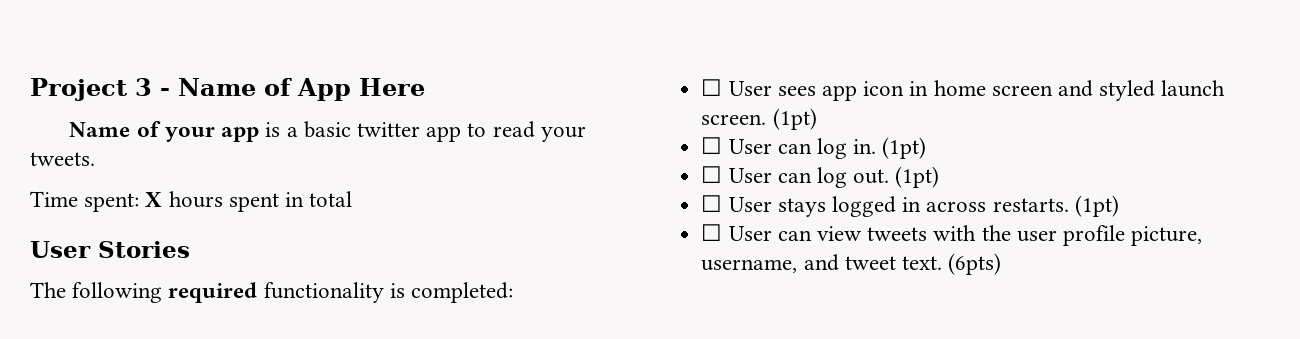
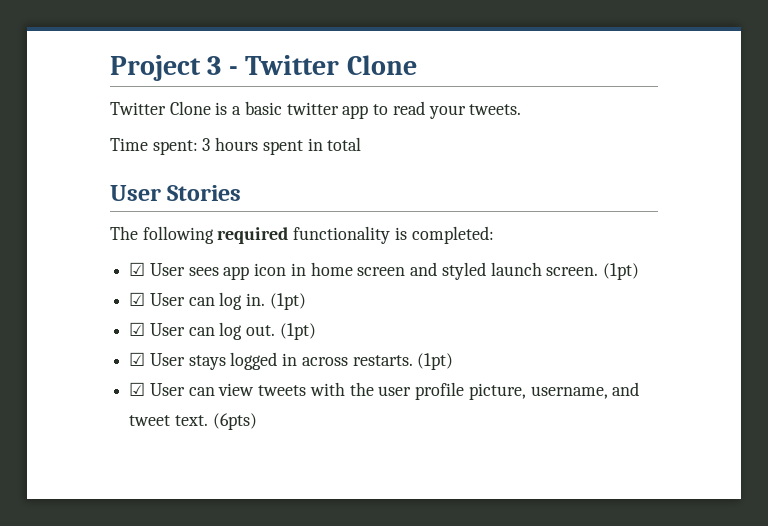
[178,78,425,101] [69,121,260,142] Name of App Here // Name of your app -> [245,55,417,75] [110,101,211,115] Twitter Clone // Twitter Clone
[145,192,163,207] X -> [202,138,211,151] 3
[701,79,723,96] ☐ -> [129,262,146,276] ☑
[701,137,723,154] ☐ -> [129,292,146,306] ☑
[701,166,723,183] ☐ -> [129,322,146,336] ☑
[701,195,723,212] ☐ -> [129,352,146,366] ☑
[701,224,723,241] ☐ -> [129,382,146,396] ☑

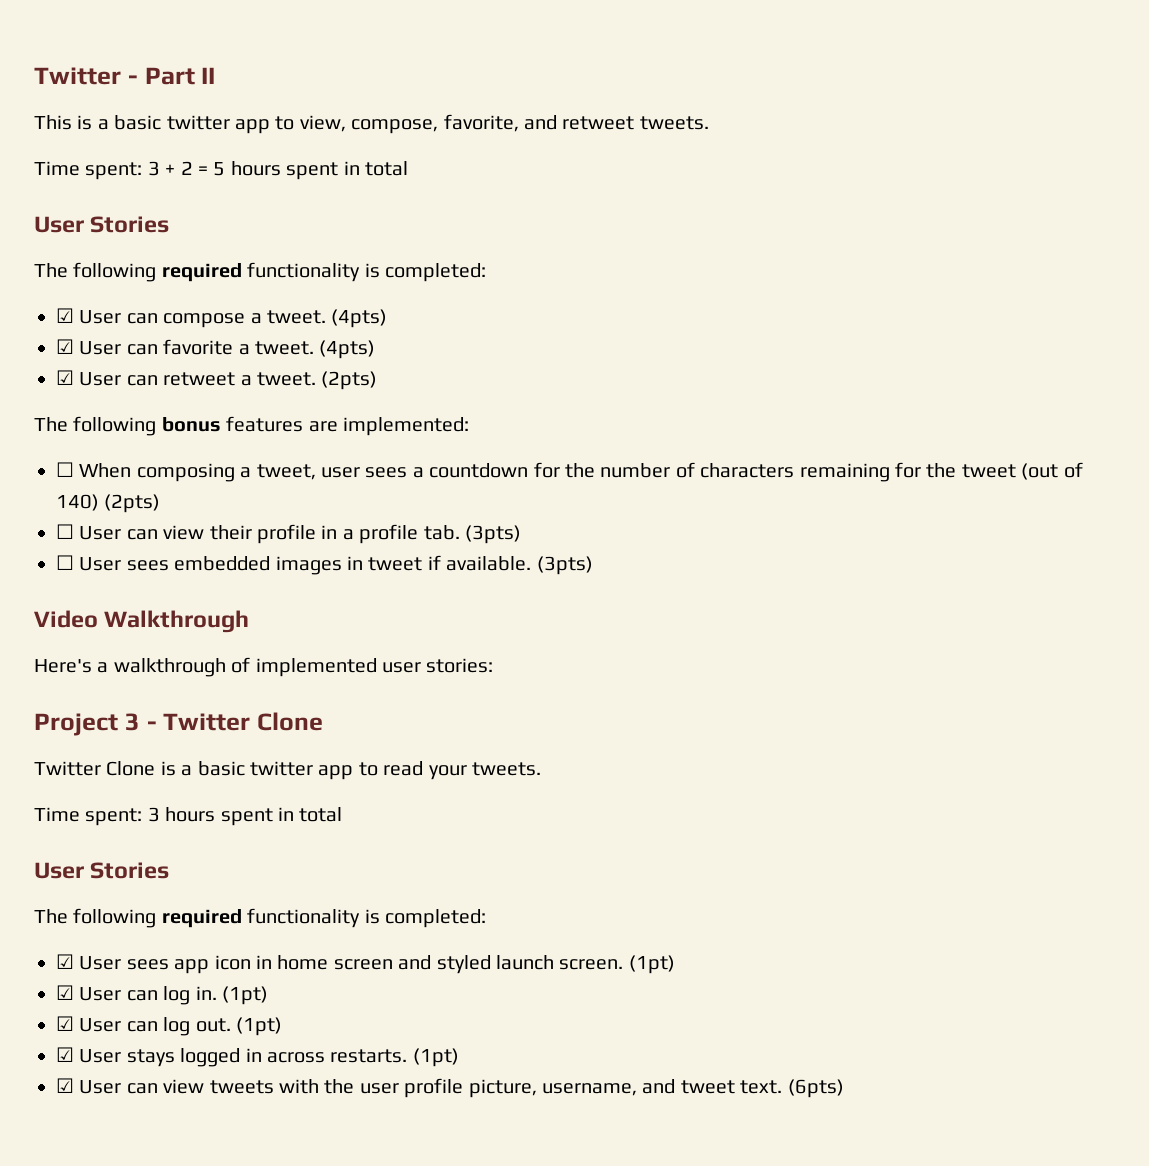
(110, 68) none -> [34,67,216,85] [34,114,709,134] [34,161,408,180] [34,216,170,233] [34,262,486,282] [56,308,388,328] [56,339,376,359] [56,370,378,390] [34,416,469,436] [56,462,1083,482] [56,494,161,513] [56,524,521,544] [56,555,593,575] [34,610,250,633] [34,657,494,677] Twitter - Part II // This is a basic twitter app to view, compose, favorite, and retweet tweets. // Time spent: 3 + 2 = 5 hours spent in total // User Stories // The following required functionality is completed: // ☑ User can compose a tweet. (4pts) // ☑ User can favorite a tweet. (4pts) // ☑ User can retweet a tweet. (2pts) // The following bonus features are implemented: // ☐ When composing a tweet, user sees a countdown for the number of characters remaining for the tweet (out of 140) (2pts) // ☐ User can view their profile in a profile tab. (3pts) // ☐ User sees embedded images in tweet if available. (3pts) // Video Walkthrough // Here's a walkthrough of implemented user stories: //

